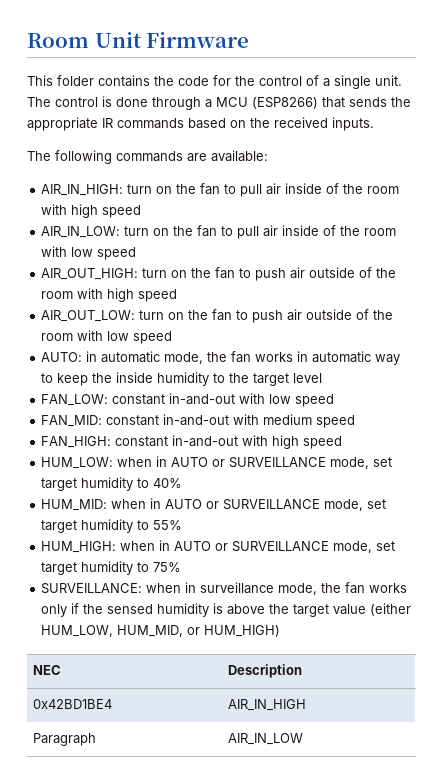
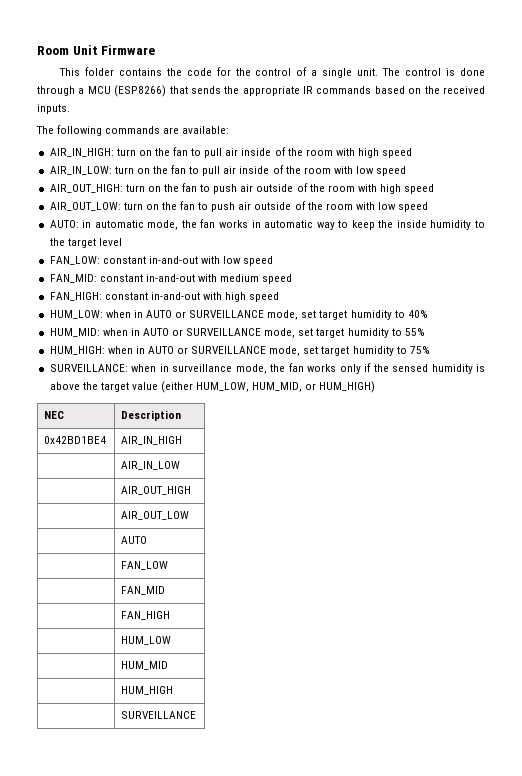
[32,733,96,746] Paragraph -> (183, 440) none
(303, 739) none -> [121,486,192,495] [121,511,190,520] [121,536,148,544] [121,561,169,570] [121,586,166,595] [121,611,171,620] [121,636,172,645] [121,661,169,670] [121,686,174,695] [121,711,197,719] // | AIR_OUT_HIGH // | AIR_OUT_LOW // | AUTO // | FAN_LOW // | FAN_MID // | FAN_HIGH // | HUM_LOW // | HUM_MID // | HUM_HIGH // | SURVEILLANCE

